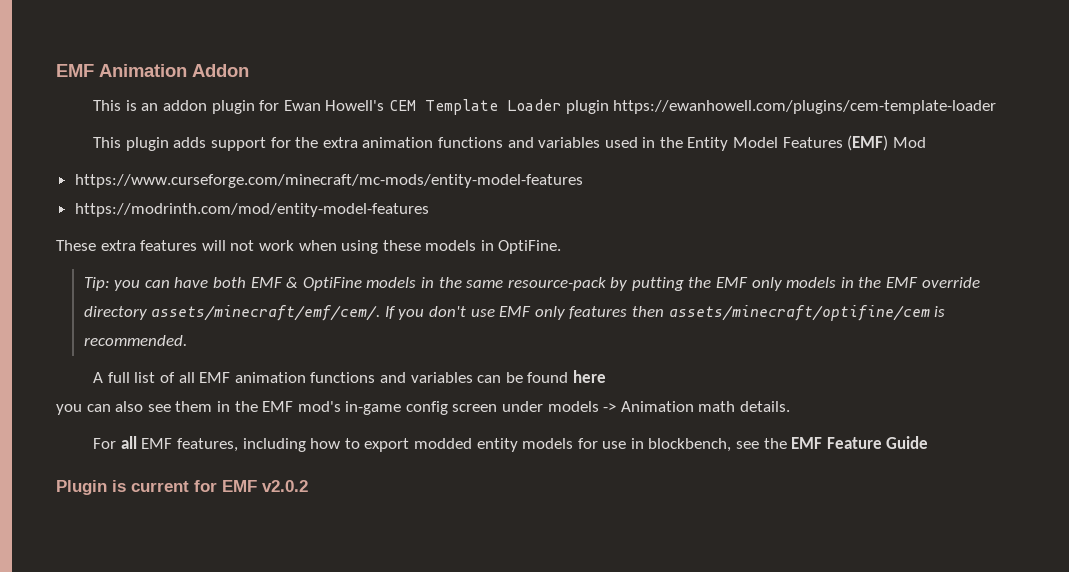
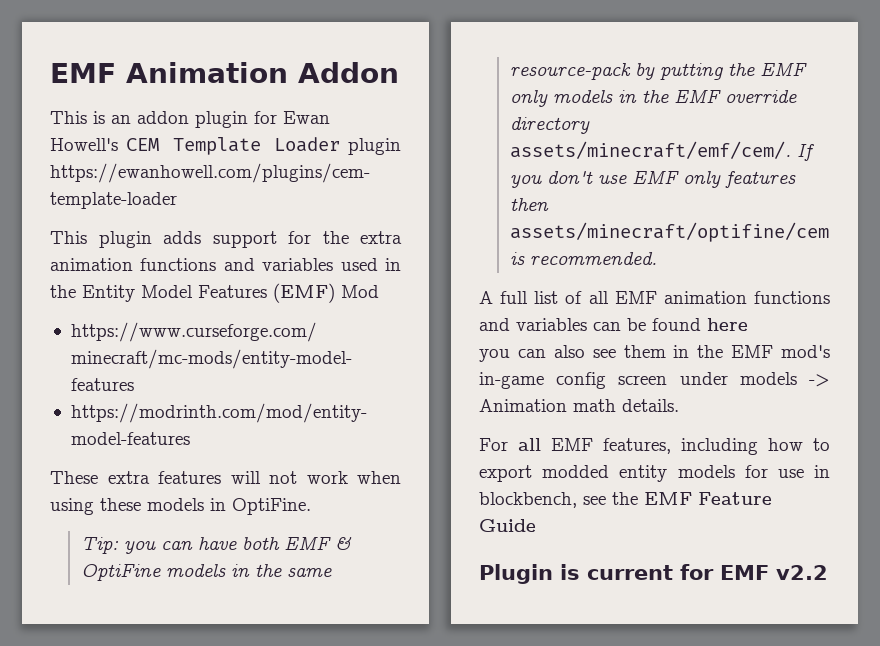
[262,480,308,492] v2.0.2 -> [776,565,828,580] v2.2

